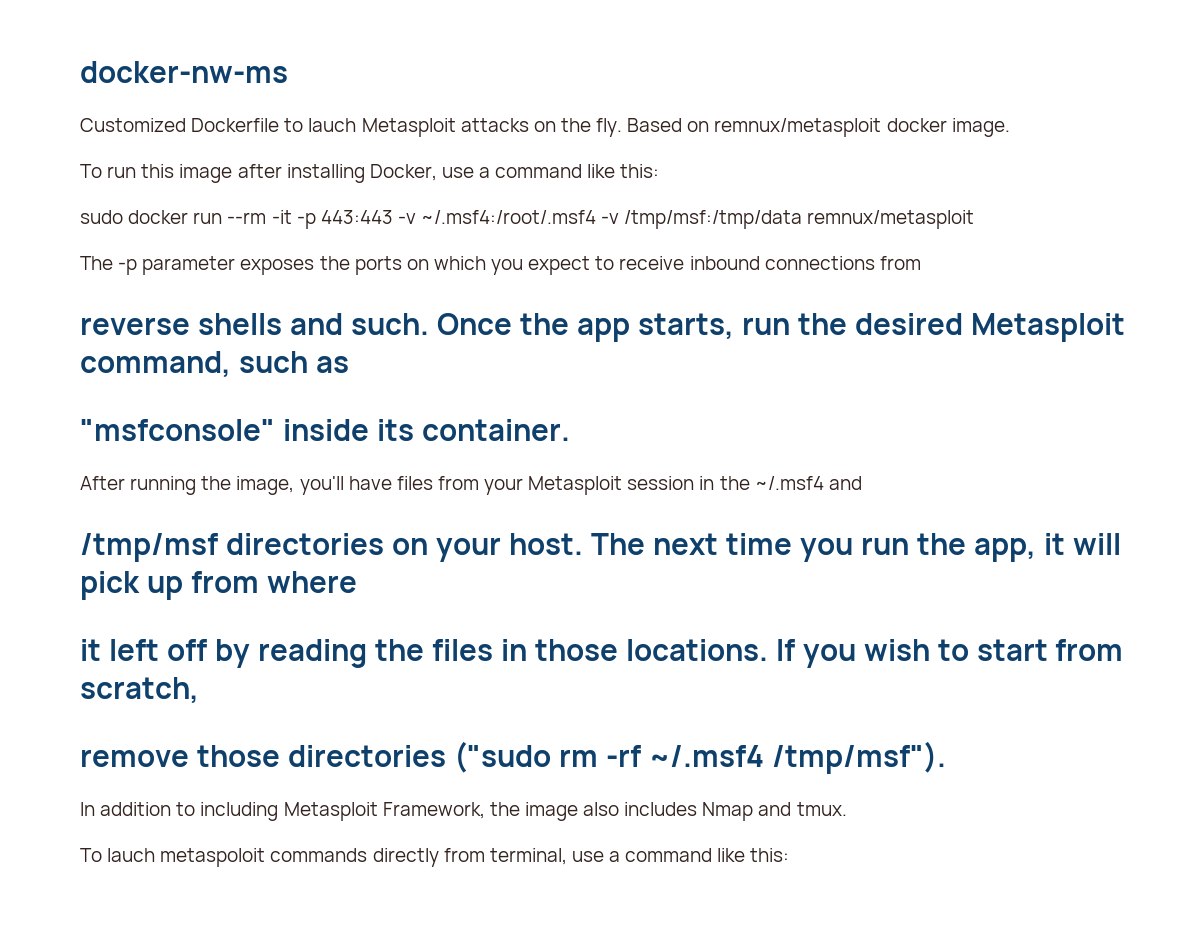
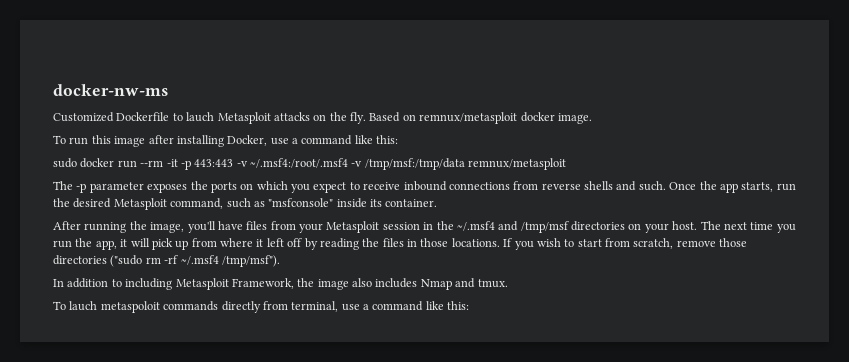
(921, 263) // -> (539, 185) none
(349, 364) // -> (265, 204) none
(862, 483) // -> (519, 226) none
(357, 582) // -> (253, 242) none
(199, 690) // -> (674, 243) none

